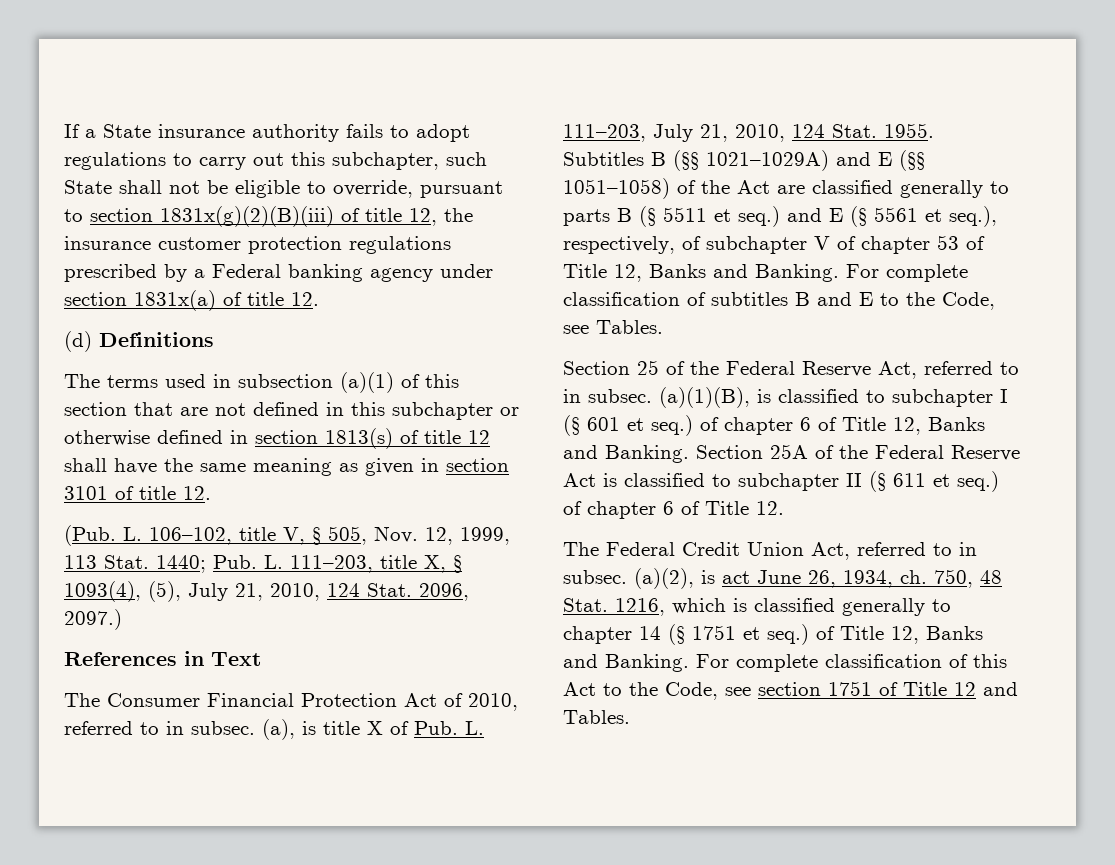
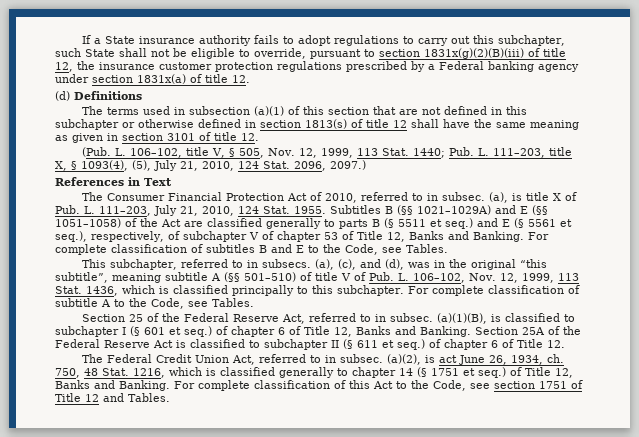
(663, 327) none -> [82,259,548,270] [55,272,579,283] [55,285,580,296] [55,298,254,309] // This subchapter, referred to in subsecs. (a), (c), and (d), was in the original “this subtitle”, meaning subtitle A (§§ 501–510) of title V of Pub. L. 106–102, Nov. 12, 1999, 113 Stat. 1436, which is classified principally to this subchapter. For complete classification of subtitle A to the Code, see Tables.

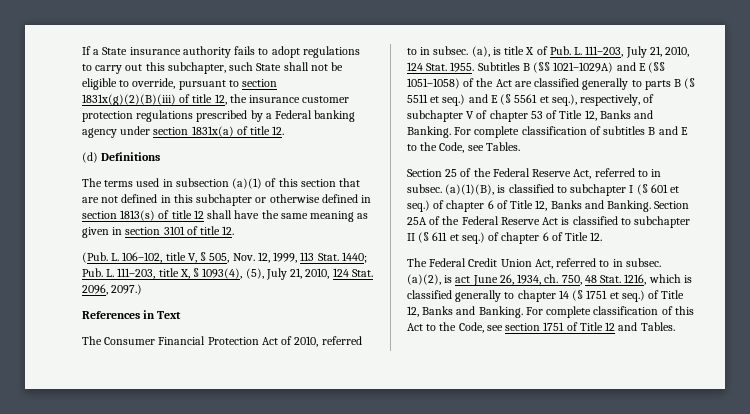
[82,259,548,270] [55,272,579,283] [55,285,580,296] [55,298,254,309] // This subchapter, referred to in subsecs. (a), (c), and (d), was in the original “this subtitle”, meaning subtitle A (§§ 501–510) of title V of Pub. L. 106–102, Nov. 12, 1999, 113 Stat. 1436, which is classified principally to this subchapter. For complete classification of subtitle A to the Code, see Tables. -> (520, 146) none

